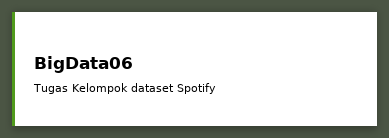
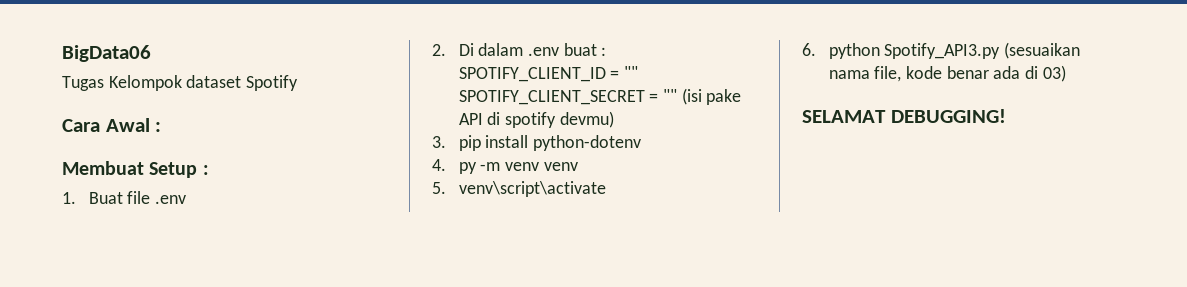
(216, 88) none -> [62,118,162,132] [62,161,209,178] [62,191,186,204] [432,43,607,56] [458,66,638,82] [458,88,742,105] [458,111,614,128] [432,135,641,151] [432,159,578,174] [432,181,606,197] [802,42,1080,59] [828,65,1066,82] [802,109,1006,123] // Cara Awal : // Membuat Setup : // 1. Buat file .env // 2. Di dalam .env buat : SPOTIFY_CLIENT_ID = "" SPOTIFY_CLIENT_SECRET = "" (isi pake API di spotify devmu) // 3. pip install python-dotenv // 4. py -m venv venv // 5. venv\script\activate // 6. python Spotify_API3.py (sesuaikan nama file, kode benar ada di 03) // SELAMAT DEBUGGING!

